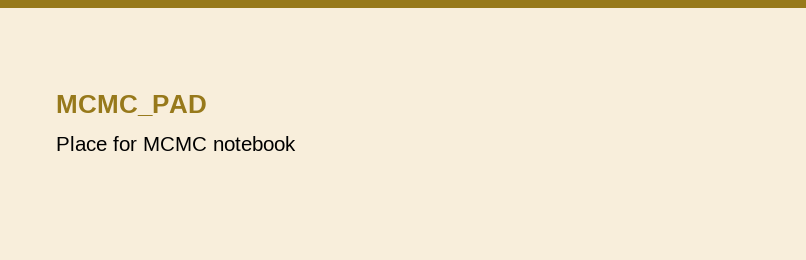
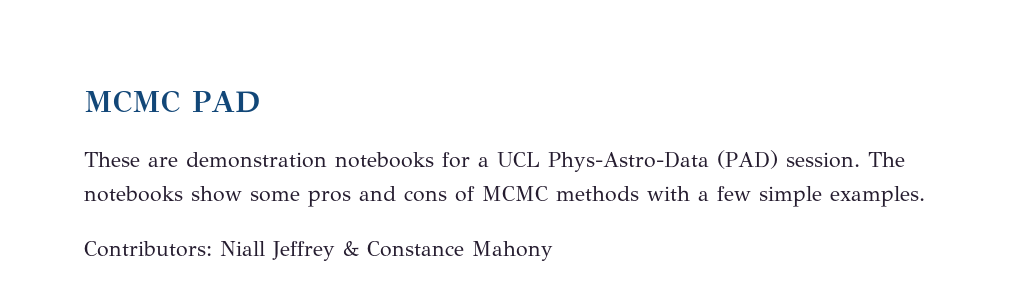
[56,95,207,116] [56,136,296,151] MCMC_PAD // Place for MCMC notebook -> [84,90,261,113] [84,150,905,172] [84,186,925,207] [84,241,553,261] MCMC PAD // These are demonstration notebooks for a UCL Phys-Astro-Data (PAD) session. The notebooks show some pros and cons of MCMC methods with a few simple examples. // Contributors: Niall Jeffrey & Constance Mahony

